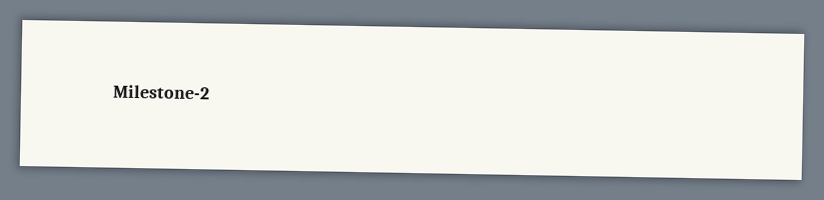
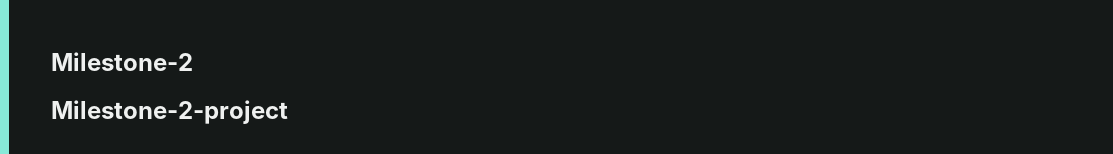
(210, 92) none -> [51,100,288,124] // Milestone-2-project

